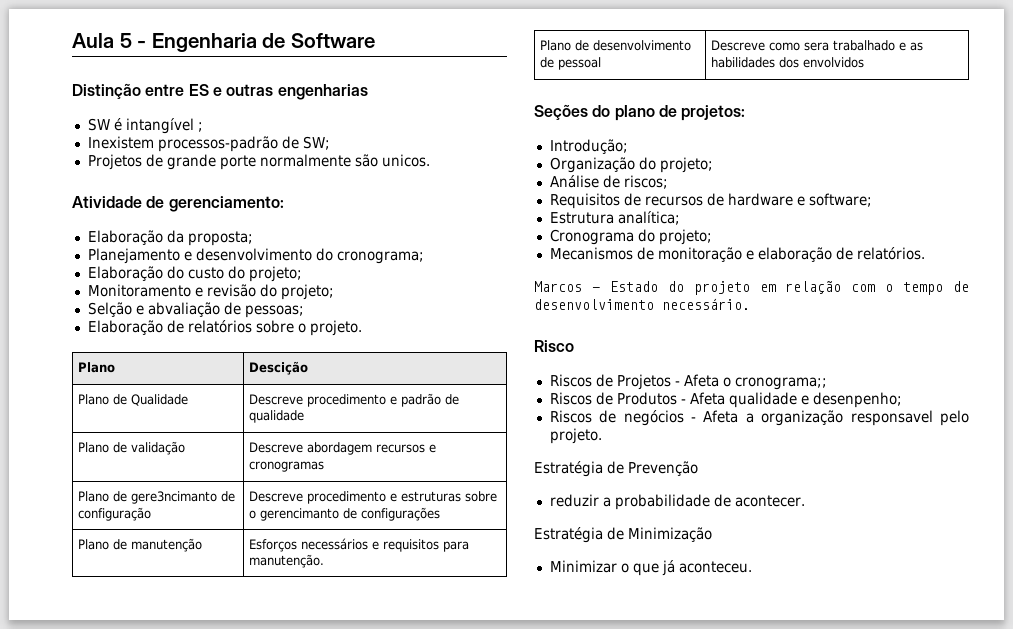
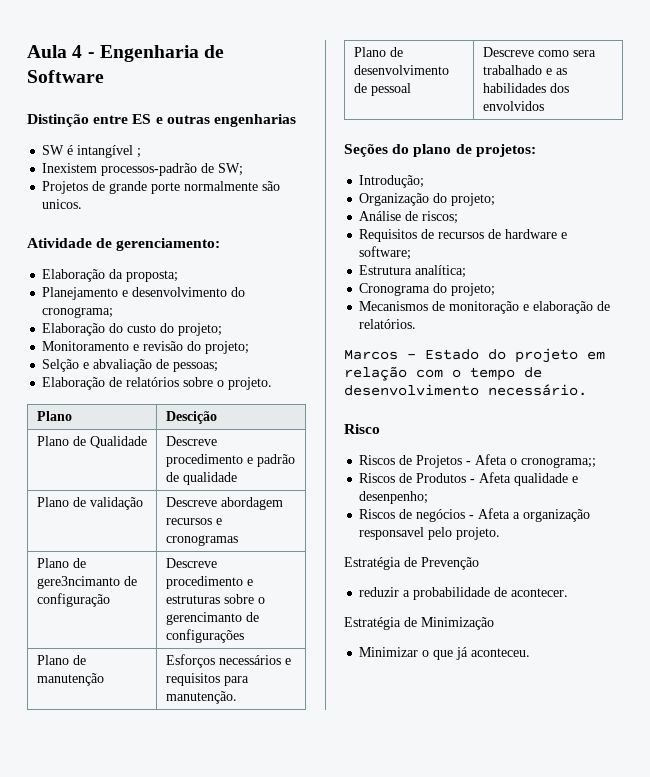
[119,33,132,48] 5 -> [72,45,83,58] 4

